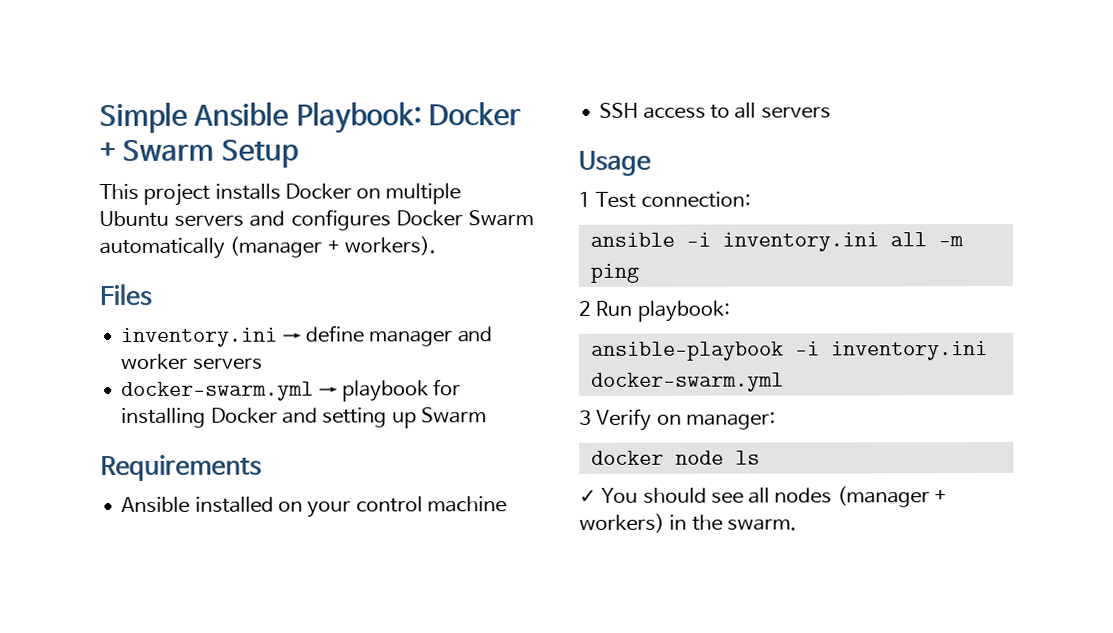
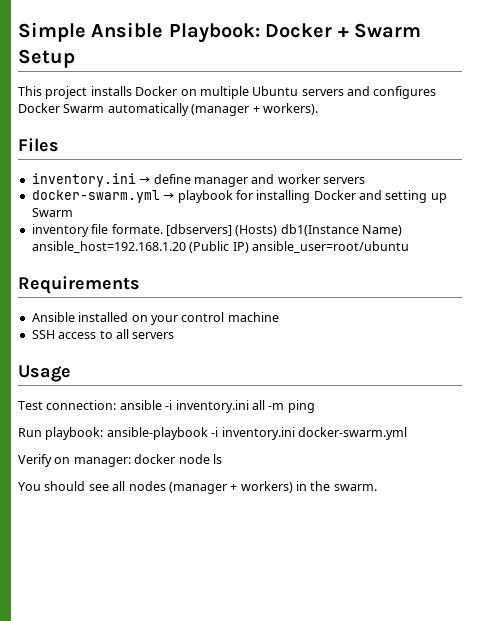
(487, 415) none -> [31,224,402,237] [31,241,409,253] // inventory file formate. [dbservers] (Hosts) db1(Instance Name) ansible_host=192.168.1.20 (Public IP) ansible_user=root/ubuntu
[578,191,591,207] 1 -> (71, 373) none
(751, 199) // -> (117, 405) none
[578,300,591,316] 2 -> (315, 406) none
(731, 311) // -> (104, 433) none
[579,409,592,425] 3 -> (407, 433) none
(776, 420) // -> (131, 462) none
[579,489,597,503] ✓ -> (222, 459) none

